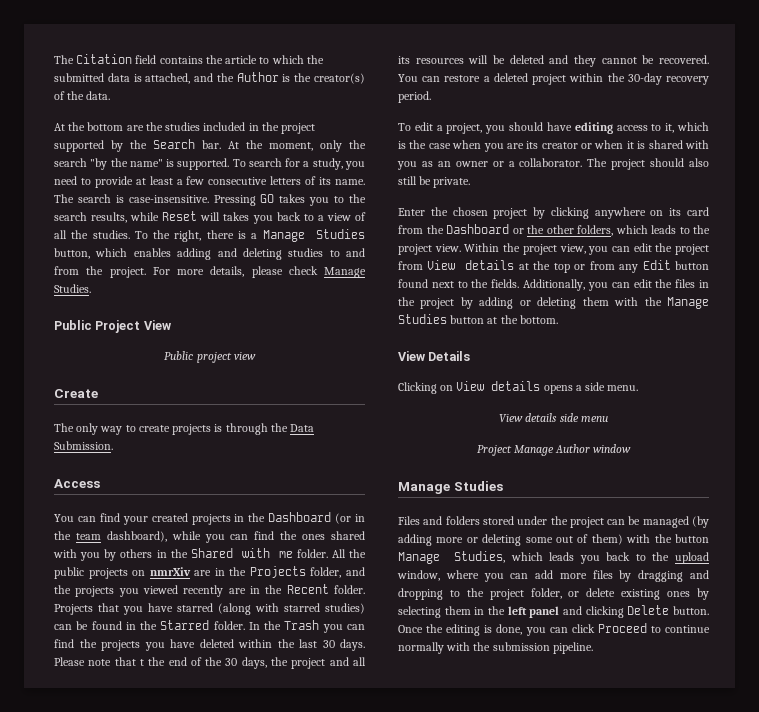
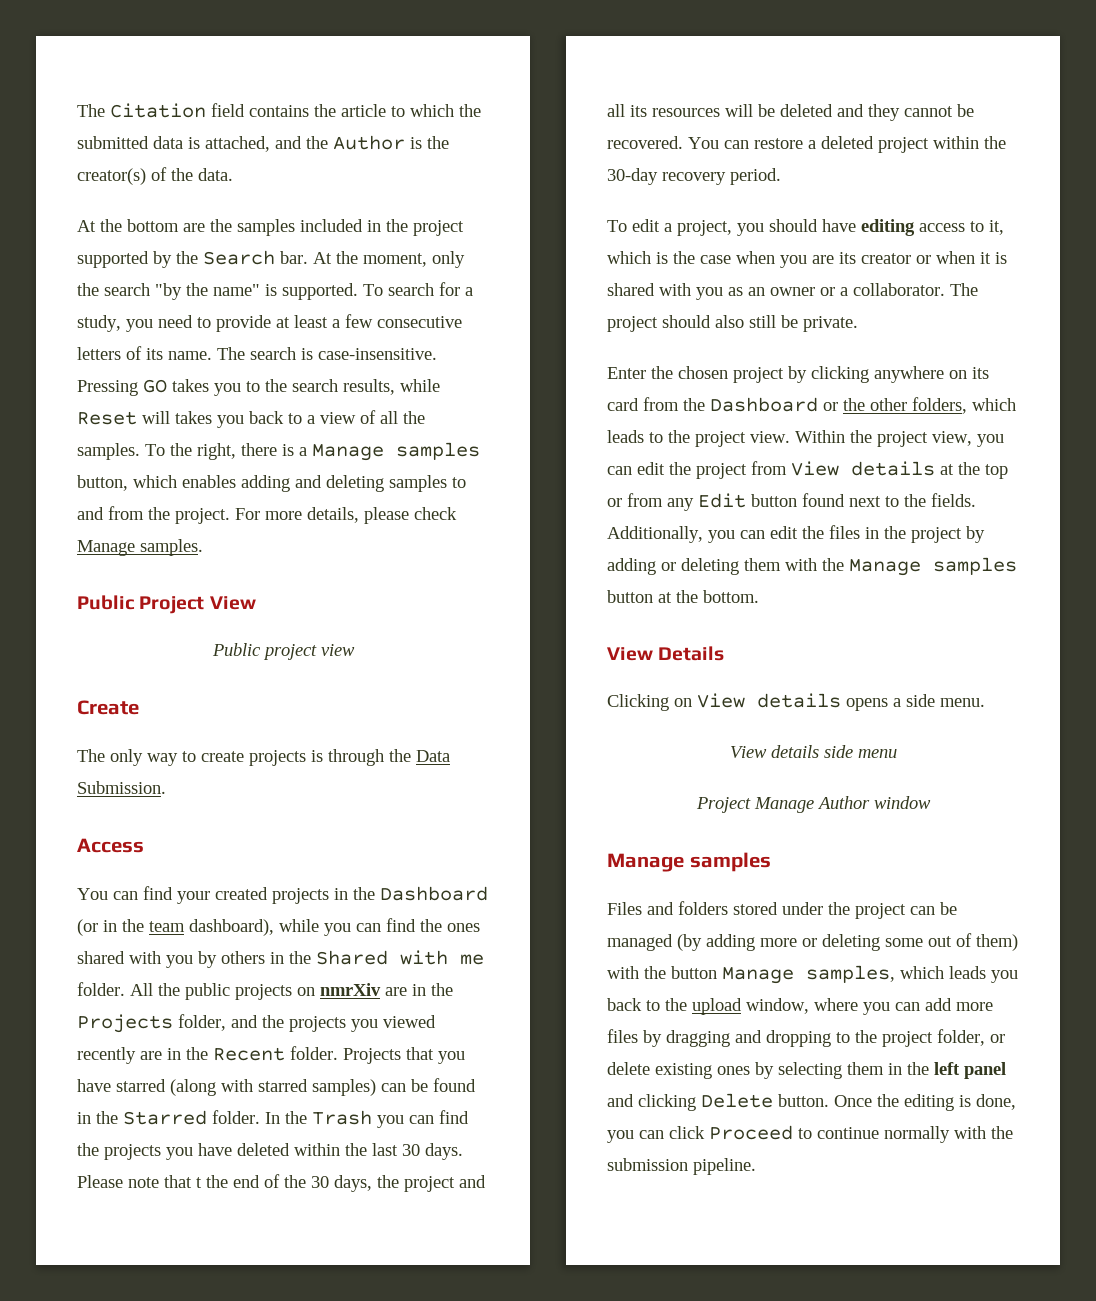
[165,122,201,131] studies -> [237,219,295,236] samples
[92,230,130,239] studies. -> [77,443,140,460] samples.
[316,229,365,239] Studies -> [396,442,480,460] samples
[288,248,324,257] studies -> [389,475,447,492] samples
[54,284,91,293] Studies. -> [140,539,203,556] samples.
[325,603,365,614] studies) -> [312,1079,376,1096] samples)
[398,314,447,324] Studies -> [933,557,1017,575] samples
[453,481,503,491] Studies -> [689,852,771,872] samples
[454,551,506,563] Studies, -> [806,965,895,983] samples,

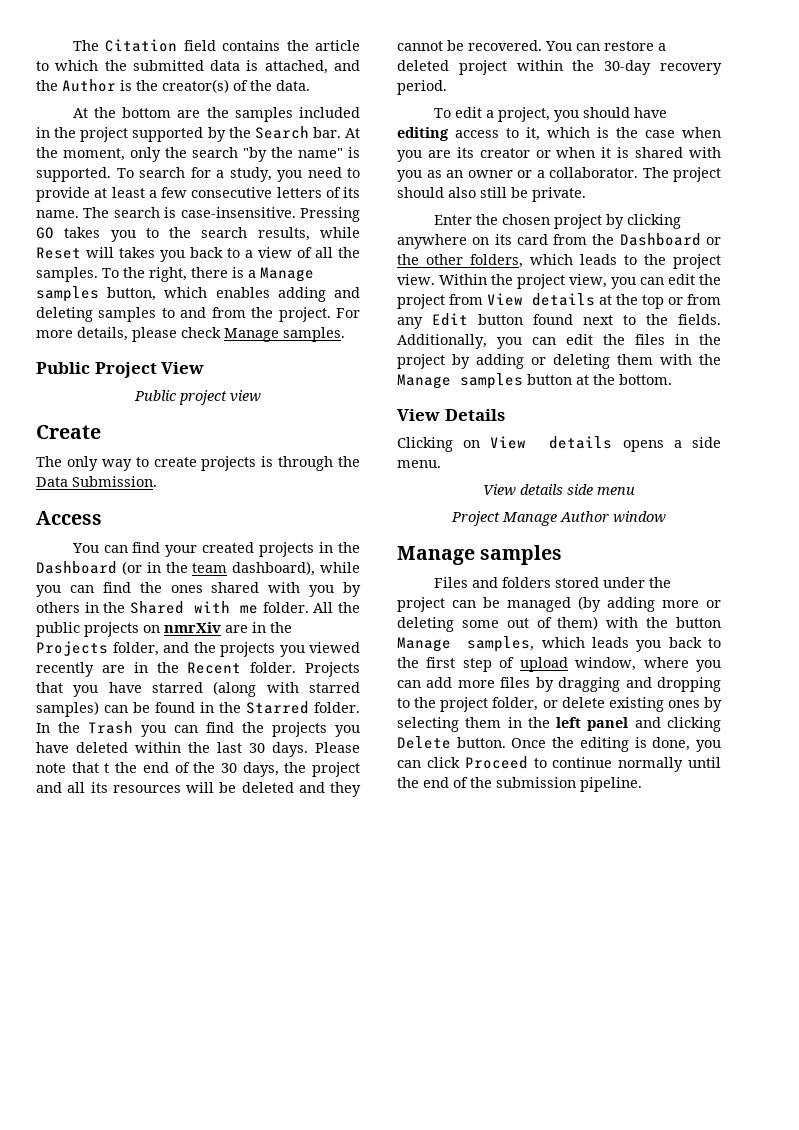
(687, 1004) none -> [426,657,515,672] first step of
[954,1126,986,1139] with -> [688,757,721,768] [397,777,468,788] until the end of

